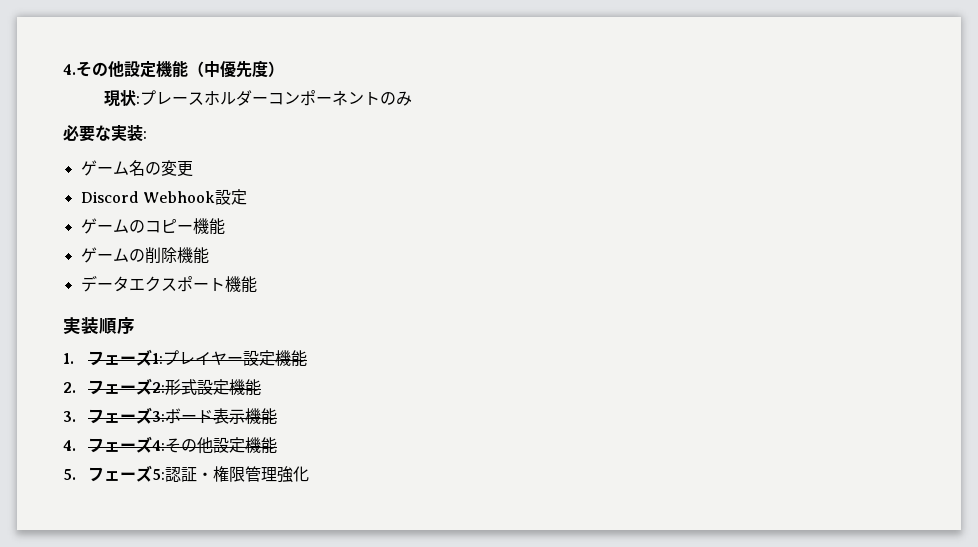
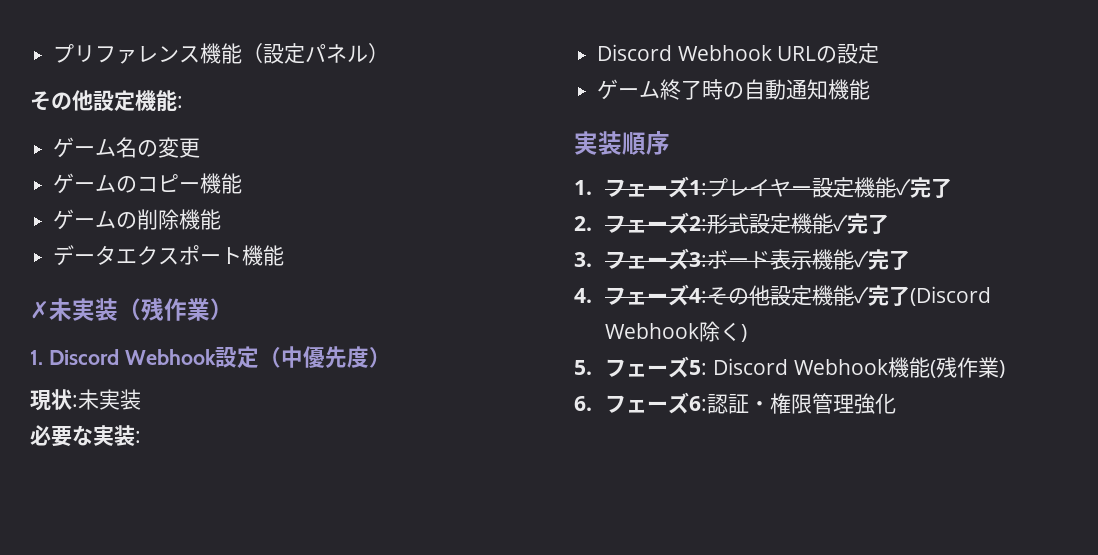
[63,60,284,78] [103,90,412,107] [63,125,143,142] 4.その他設定機能（中優先度） // 現状:プレースホルダーコンポーネントのみ // 必要な実装 -> [53,43,390,64] [30,90,177,111] プリファレンス機能（設定パネル） // その他設定機能
[80,189,247,205] // Discord Webhook設定 -> (201, 148) none
(257, 284) none -> [30,297,233,321] [30,346,391,368] [30,389,141,411] [30,425,141,447] [597,43,880,64] [597,79,871,100] // ✗未実装（残作業） // 1. Discord Webhook設定（中優先度） // 現状:未実装 // 必要な実装: // Discord Webhook URLの設定 // ゲーム終了時の自動通知機能
(308, 358) none -> [896,177,953,198] ✓完了
(262, 387) none -> [833,213,890,234] ✓完了
(278, 416) none -> [854,249,911,270] ✓完了
[63,465,166,482] // 5.フェーズ5: -> [854,285,992,306] [605,321,748,342] [574,356,1005,378] [574,392,708,414] ✓完了(Discord Webhook除く) // 5.フェーズ5: Discord Webhook機能(残作業) // 6.フェーズ6:

